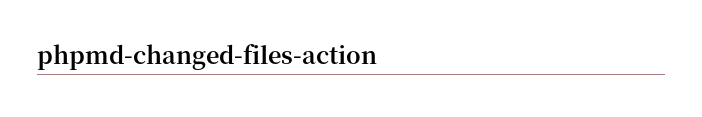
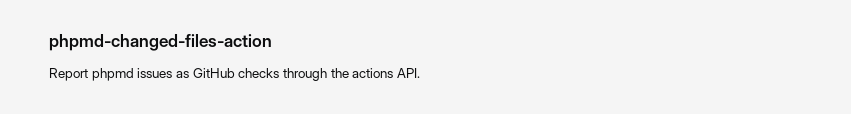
(377, 57) none -> [49,68,420,81] // Report phpmd issues as GitHub checks through the actions API.

